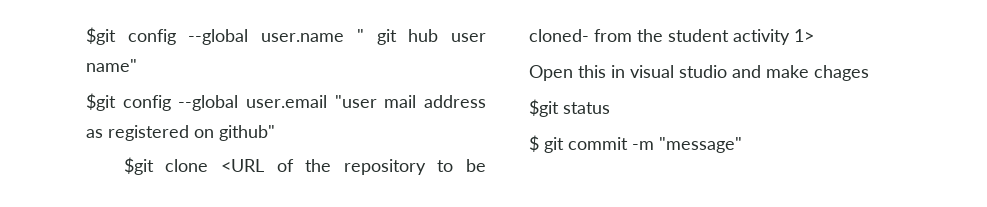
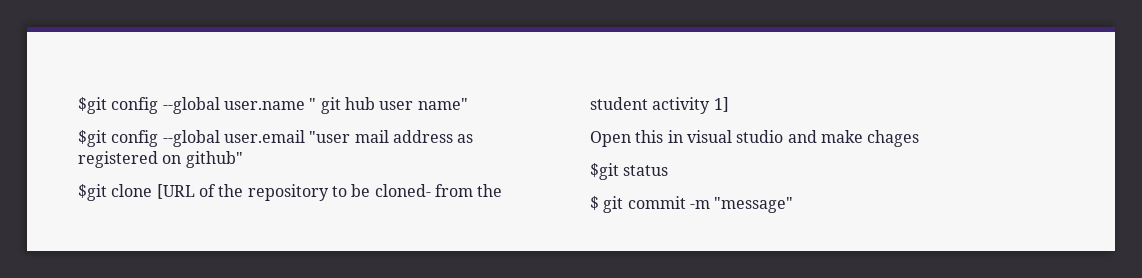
[220,159,264,172] <URL -> [156,184,195,199] [URL
[794,29,814,42] 1> -> [713,97,729,112] 1]

